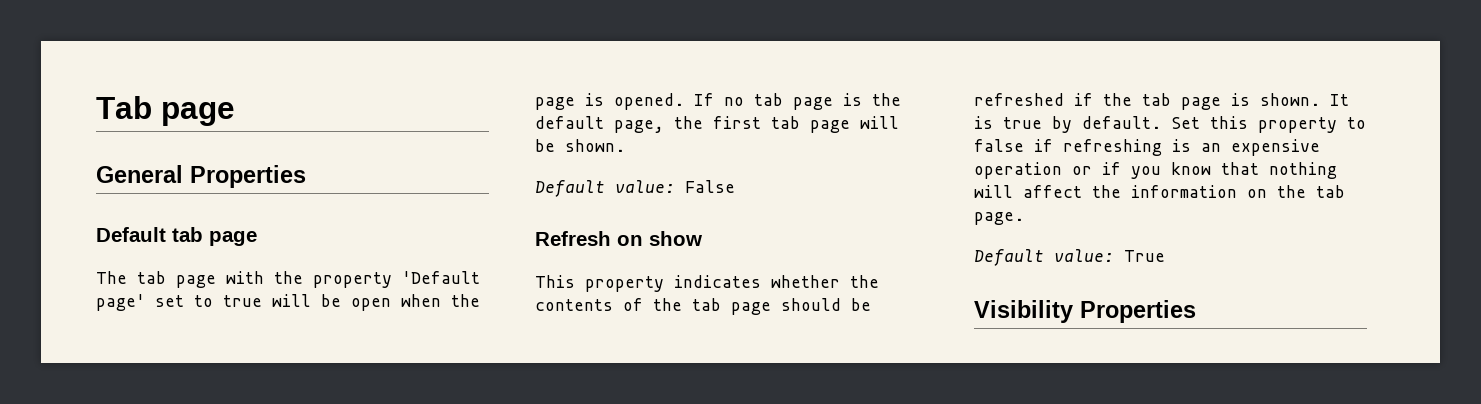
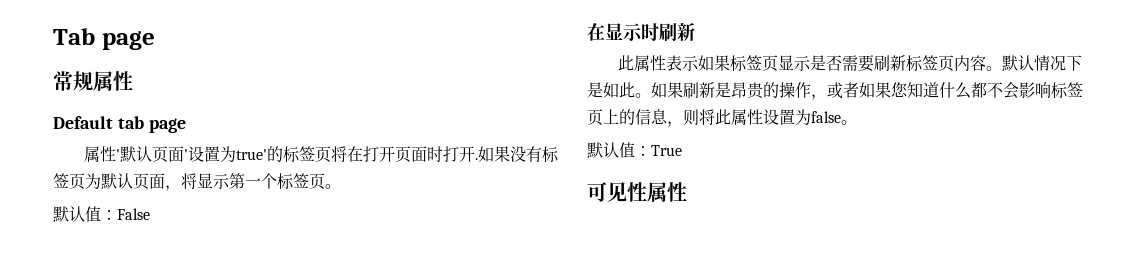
[96,165,306,188] General Properties -> [53,71,133,91] 常规属性
[96,271,480,288] [96,294,480,311] [535,93,901,110] [535,116,899,133] [535,139,625,152] [535,180,735,197] [535,231,702,246] [535,275,879,292] [535,298,871,315] [974,93,1349,110] [974,116,1366,133] [974,139,1320,156] [974,162,1337,179] [974,185,1345,198] [974,212,1024,225] [974,249,1114,266] The tab page with the property 'Default page' set to true will be open when the page is opened. If no tab page is the default page, the first tab page will be shown. // Default value: False // Refresh on show // This property indicates whether the contents of the tab page should be refreshed if the tab page is shown. It is true by default. Set this property to false if refreshing is an expensive operation or if you know that nothing will affect the information on the tab page. // Default value: -> [83,146,559,163] [53,173,341,191] [53,206,150,222] [587,23,695,42] [617,55,1082,72] [587,82,1083,100] [587,109,857,127] [587,142,651,158] 属性'默认页面'设置为true'的标签页将在打开页面时打开.如果没有标签页为默认页面，将显示第一个标签页。 // 默认值：False // 在显示时刷新 // 此属性表示如果标签页显示是否需要刷新标签页内容。默认情况下是如此。如果刷新是昂贵的操作，或者如果您知道什么都不会影响标签页上的信息，则将此属性设置为false。 // 默认值：
[974,300,1196,323] Visibility Properties -> [587,182,687,202] 可见性属性

